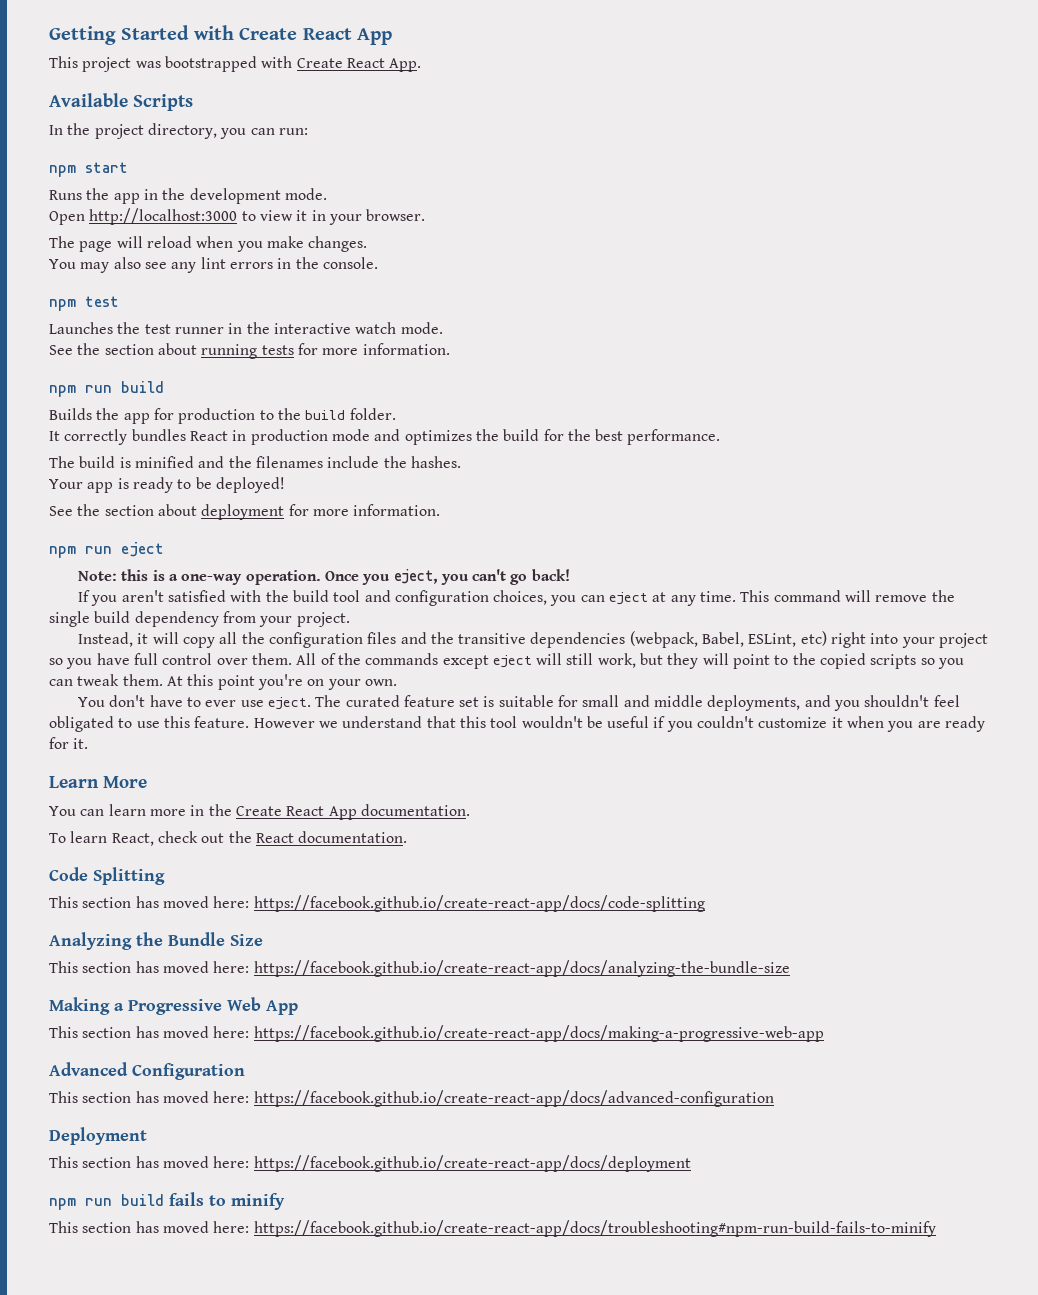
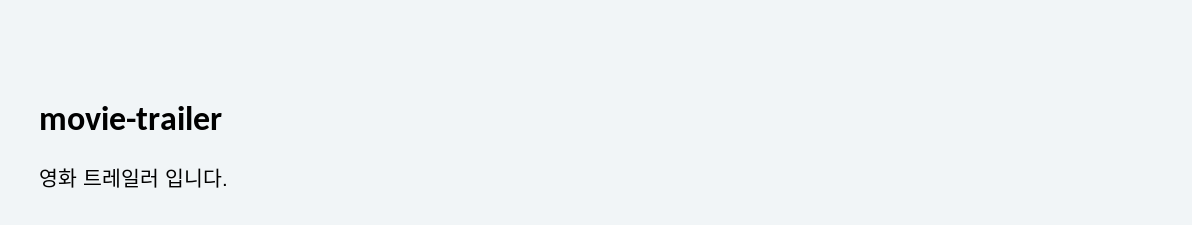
[49,25,392,45] [49,56,422,72] [49,93,193,111] [49,123,308,139] [49,162,128,177] [49,188,327,204] [49,208,426,225] [49,236,368,252] [49,257,378,273] [49,296,119,311] [49,322,443,334] [49,343,450,359] [49,381,164,397] [49,408,396,424] [49,429,721,445] [49,456,461,468] [49,477,285,493] [49,504,441,520] [49,542,164,558] [77,569,570,585] [77,590,955,606] [49,611,350,627] [77,631,989,648] [49,653,965,669] [49,674,397,690] [77,695,960,711] [49,716,986,732] [49,737,89,749] [49,776,147,788] [49,804,470,820] [49,831,408,846] [49,867,165,885] [49,895,705,912] [49,932,263,950] [49,960,790,977] [49,997,298,1015] [49,1025,824,1042] [49,1062,245,1080] [49,1090,774,1107] [49,1127,147,1145] [49,1155,691,1172] [49,1192,285,1210] [49,1220,936,1237] Getting Started with Create React App // This project was bootstrapped with Create React App. // Available Scripts // In the project directory, you can run: // npm start // Runs the app in the development mode. // Open http://localhost:3000 to view it in your browser. // The page will reload when you make changes. // You may also see any lint errors in the console. // npm test // Launches the test runner in the interactive watch mode. // See the section about running tests for more information. // npm run build // Builds the app for production to the build folder. // It correctly bundles React in production mode and optimizes the build for the best performance. // The build is minified and the filenames include the hashes. // Your app is ready to be deployed! // See the section about deployment for more information. // npm run eject // Note: this is a one-way operation. Once you eject, you can't go back! // If you aren't satisfied with the build tool and configuration choices, you can eject at any time. This command will remove the single build dependency from your project. // Instead, it will copy all the configuration files and the transitive dependencies (webpack, Babel, ESLint, etc) right into your project so you have full control over them. All of the commands except eject will still work, but they will point to the copied scripts so you can tweak them. At this point you're on your own. // You don't have to ever use eject. The curated feature set is suitable for small and middle deployments, and you shouldn't feel obligated to use this feature. However we understand that this tool wouldn't be useful if you couldn't customize it when you are ready for it. // Learn More // You can learn more in the Create React App documentation. // To learn React, check out the React documentation. // Code Splitting // This section has moved here: https://facebook.github.io/create-react-app/docs/code-splitting // Analyzing the Bundle Size // This section has moved here: https://facebook.github.io/create-react-app/docs/analyzing-the-bundle-size // Making a Progressive Web App // This section has moved here: https://facebook.github.io/create-react-app/docs/making-a-progressive-web-app // Advanced Configuration // This section has moved here: https://facebook.github.io/create-react-app/docs/advanced-configuration // Deployment // This section has moved here: https://facebook.github.io/create-react-app/docs/deployment // npm run build fails to minify // This section has moved here: https://facebook.github.io/create-react-app/docs/troubleshooting#npm-run-build-fails-to-minify -> [39,106,222,130] [39,168,228,188] movie-trailer // 영화 트레일러 입니다.

